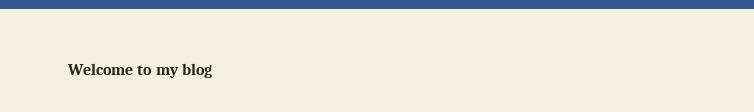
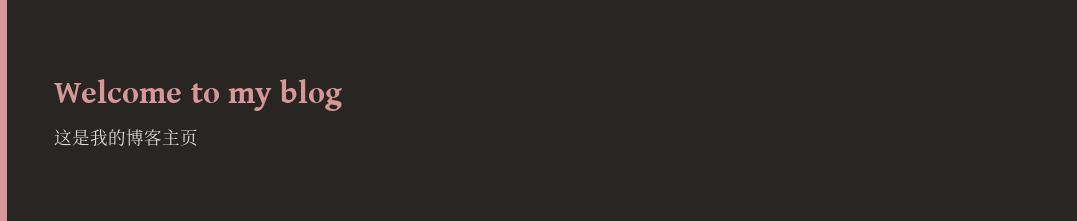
(212, 70) none -> [54,129,198,147] // 这是我的博客主页

